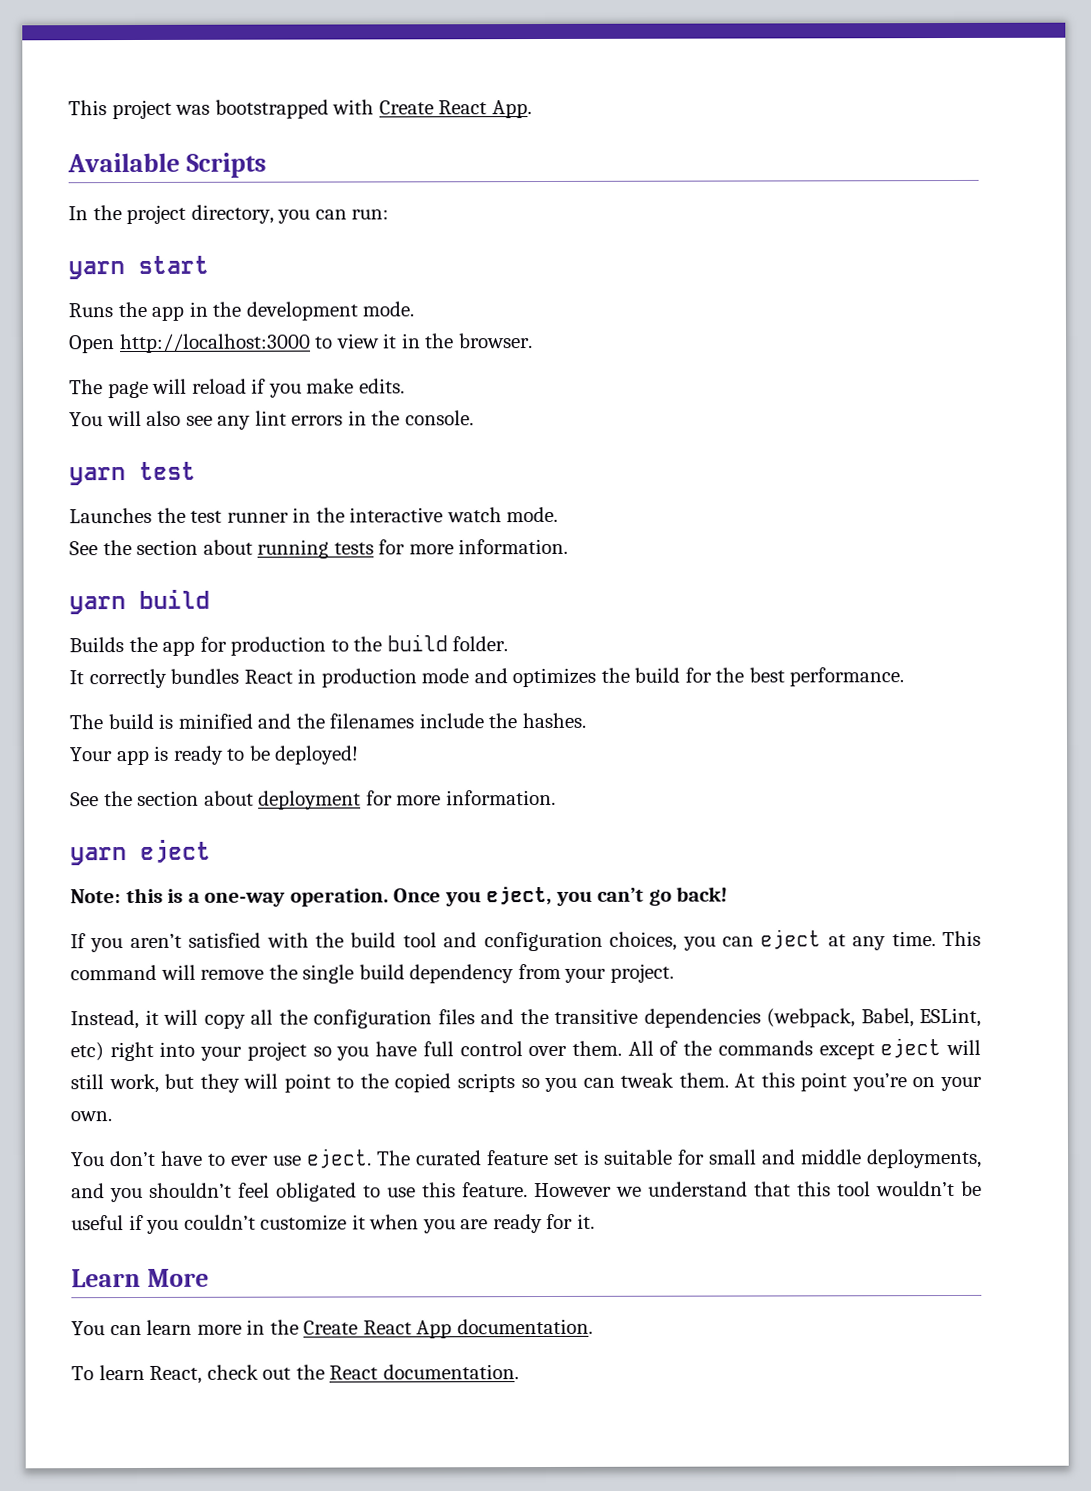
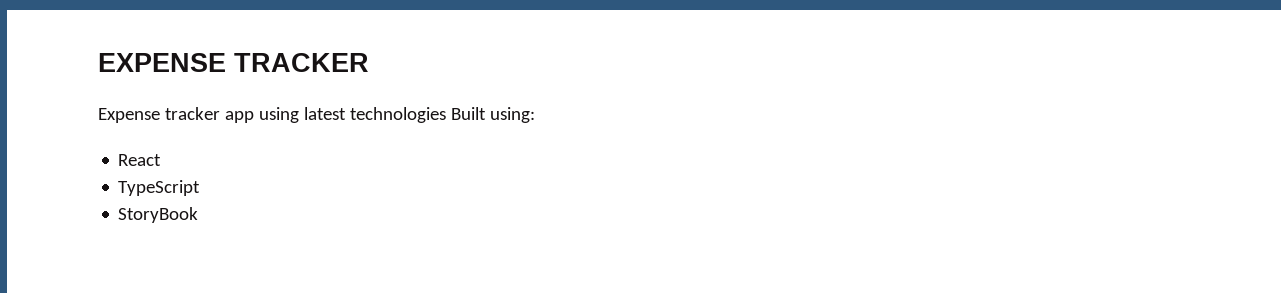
[68,99,532,120] [67,152,267,178] [68,204,390,225] [68,255,209,280] [68,301,415,321] [68,333,533,354] [69,378,405,399] [69,410,474,430] [69,461,196,486] [69,506,559,524] [69,538,569,559] [69,589,210,615] [69,634,509,656] [69,667,905,689] [69,712,586,730] [70,745,360,766] [70,789,556,810] [70,839,211,866] [70,885,729,907] [70,929,981,953] [70,963,674,984] [70,1007,981,1030] [70,1038,981,1062] [70,1072,982,1094] [70,1111,112,1122] [70,1148,982,1169] [71,1180,982,1203] [71,1213,595,1234] [71,1268,209,1288] [71,1318,593,1339] [71,1364,519,1384] This project was bootstrapped with Create React App. // Available Scripts // In the project directory, you can run: // yarn start // Runs the app in the development mode. // Open http://localhost:3000 to view it in the browser. // The page will reload if you make edits. // You will also see any lint errors in the console. // yarn test // Launches the test runner in the interactive watch mode. // See the section about running tests for more information. // yarn build // Builds the app for production to the build folder. // It correctly bundles React in production mode and optimizes the build for the best performance. // The build is minified and the filenames include the hashes. // Your app is ready to be deployed! // See the section about deployment for more information. // yarn eject // Note: this is a one-way operation. Once you eject, you can’t go back! // If you aren’t satisfied with the build tool and configuration choices, you can eject at any time. This command will remove the single build dependency from your project. // Instead, it will copy all the configuration files and the transitive dependencies (webpack, Babel, ESLint, etc) right into your project so you have full control over them. All of the commands except eject will still work, but they will point to the copied scripts so you can tweak them. At this point you’re on your own. // You don’t have to ever use eject. The curated feature set is suitable for small and middle deployments, and you shouldn’t feel obligated to use this feature. However we understand that this tool wouldn’t be useful if you couldn’t customize it when you are ready for it. // Learn More // You can learn more in the Create React App documentation. // To learn React, check out the React documentation. -> [98,53,369,72] [98,107,535,123] [118,154,162,166] [118,180,201,196] [118,207,199,223] EXPENSE TRACKER // Expense tracker app using latest technologies Built using: // React // TypeScript // StoryBook

